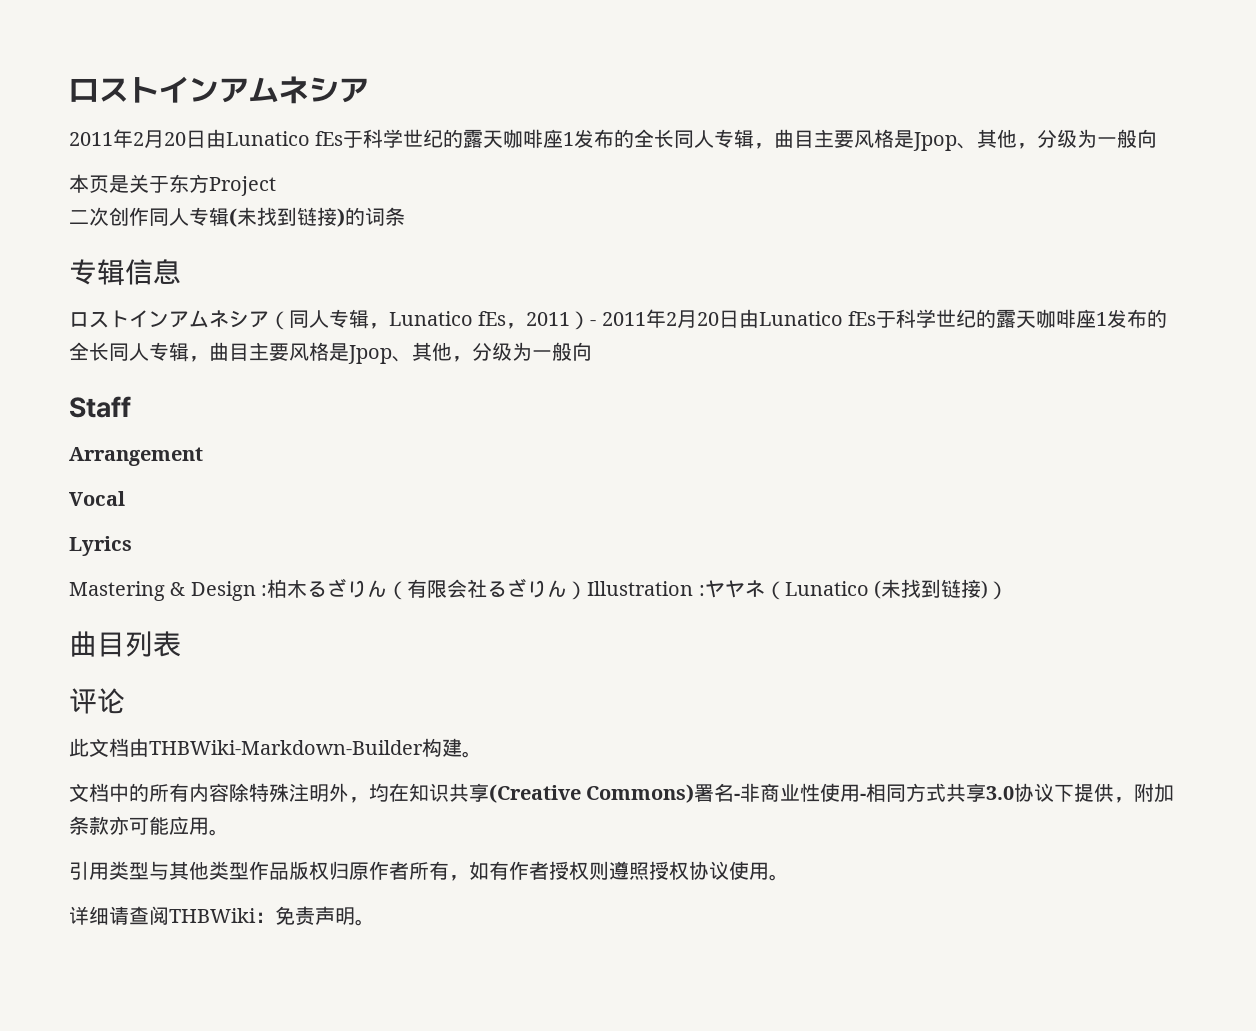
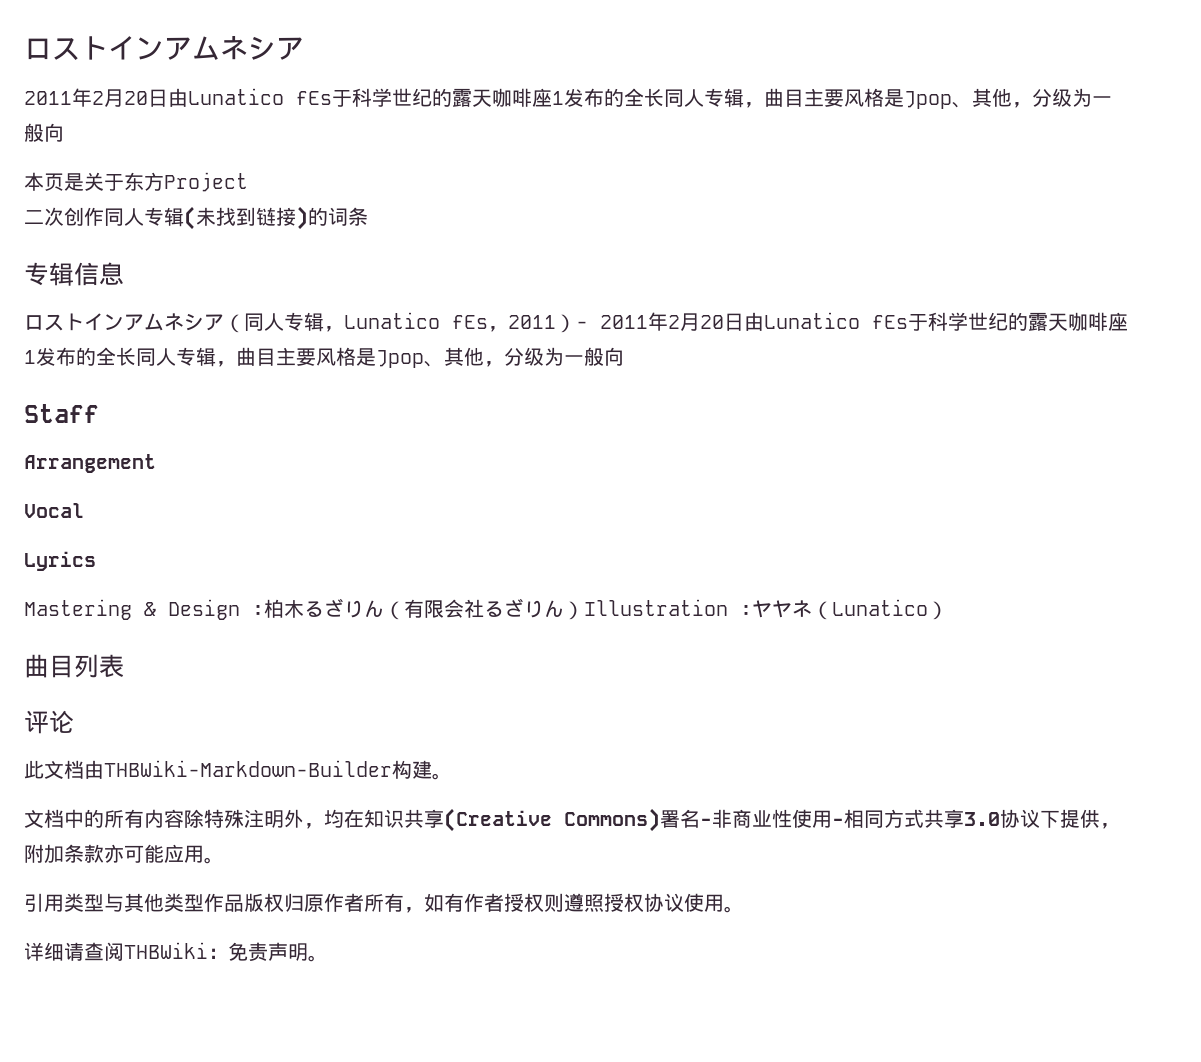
[874,579,988,599] (未找到链接) -> (928, 607) none

